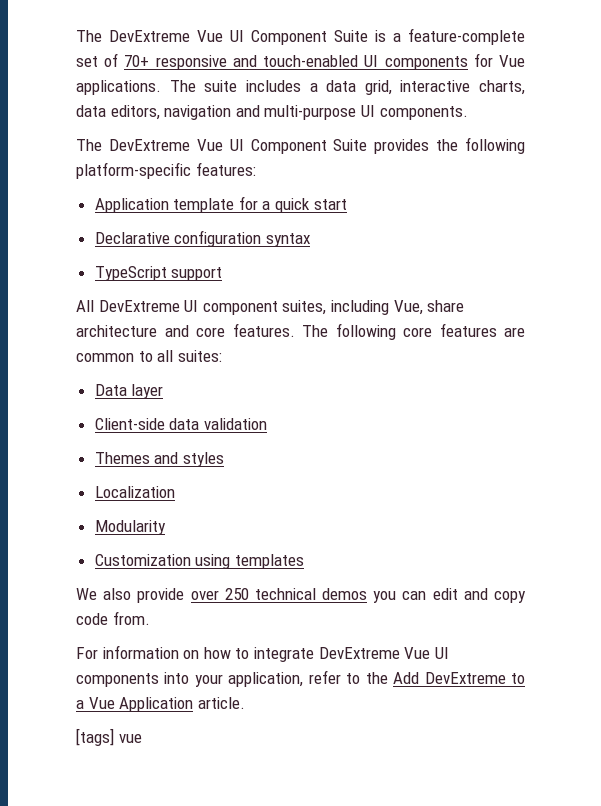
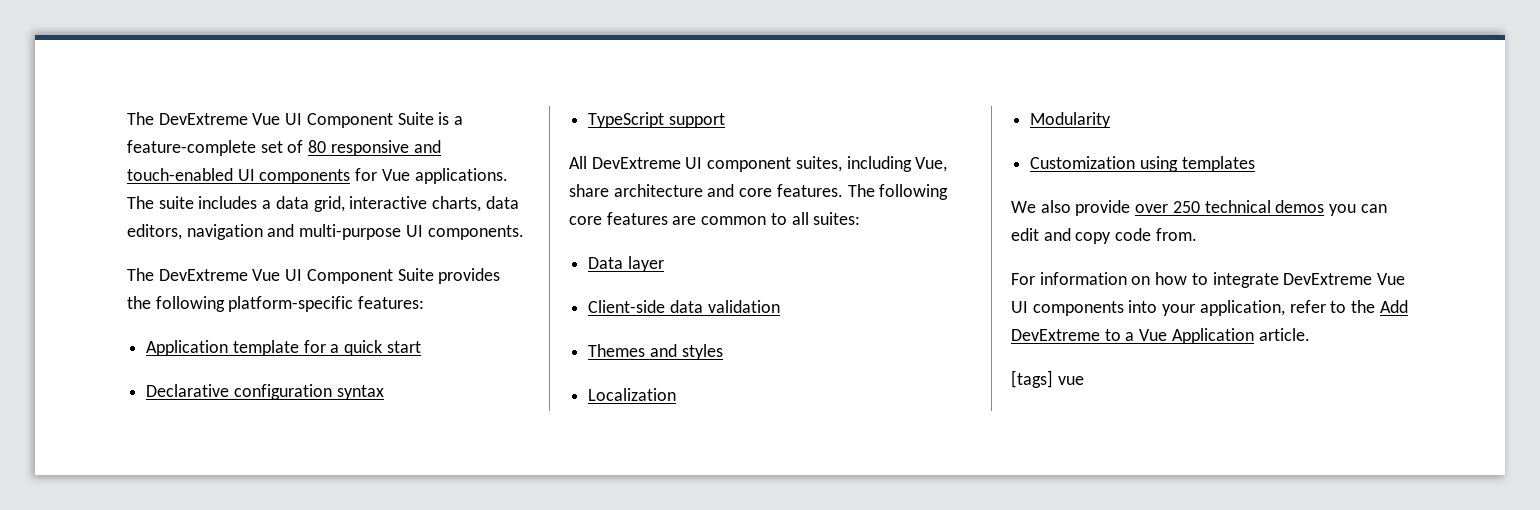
[124,55,150,67] 70+ -> [308,140,327,153] 80

